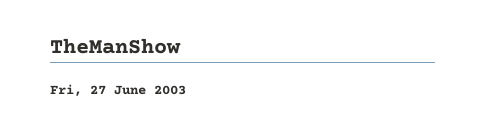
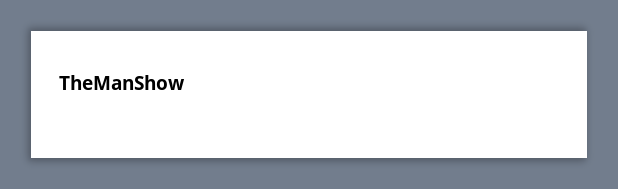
[50,84,186,97] // Fri, 27 June 2003 -> (185, 82) none

